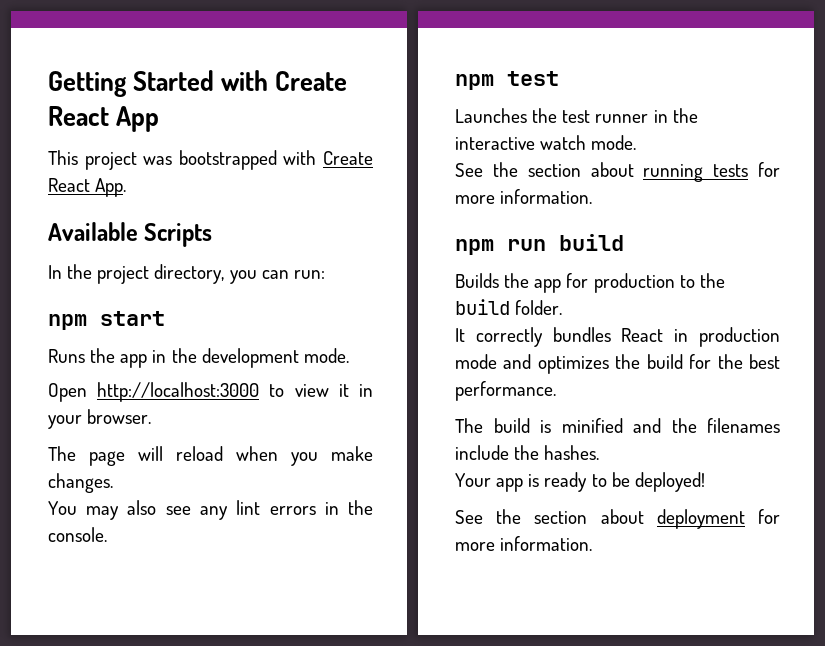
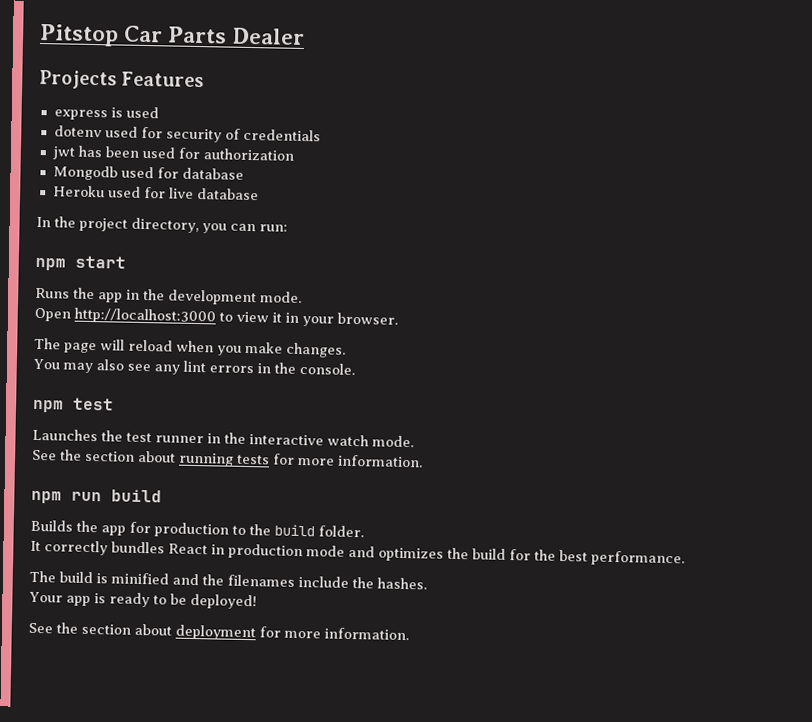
[48,70,348,97] [48,106,160,132] [48,150,373,170] [48,178,127,197] [48,222,213,247] Getting Started with Create React App // This project was bootstrapped with Create React App. // Available Scripts -> [39,23,306,47] [39,69,205,90] [53,106,159,121] [53,125,321,143] [51,145,294,161] [52,165,244,181] [52,185,259,201] Pitstop Car Parts Dealer // Projects Features // express is used // dotenv used for security of credentials // jwt has been used for authorization // Mongodb used for database // Heroku used for live database

